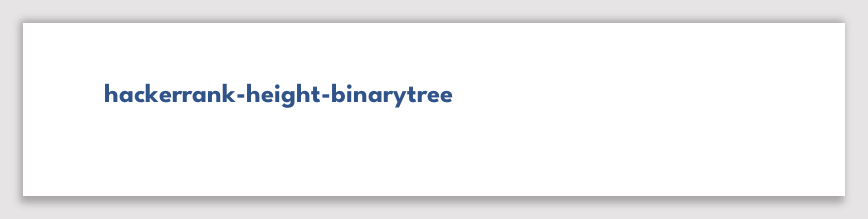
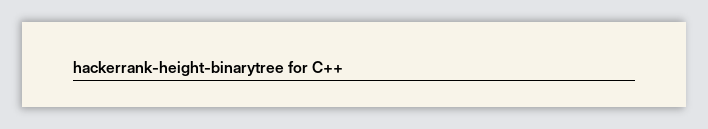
(453, 95) none -> [288,61,344,73] for C++

